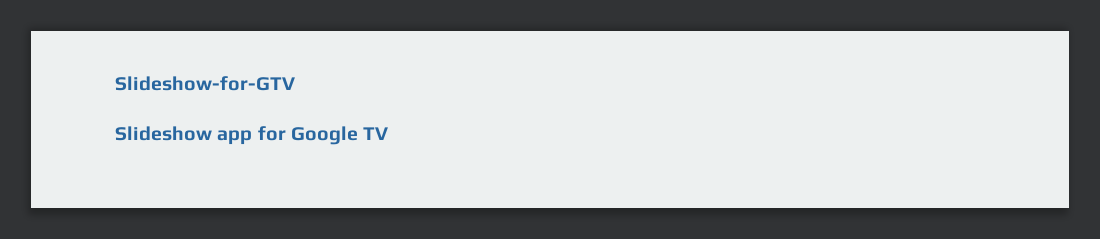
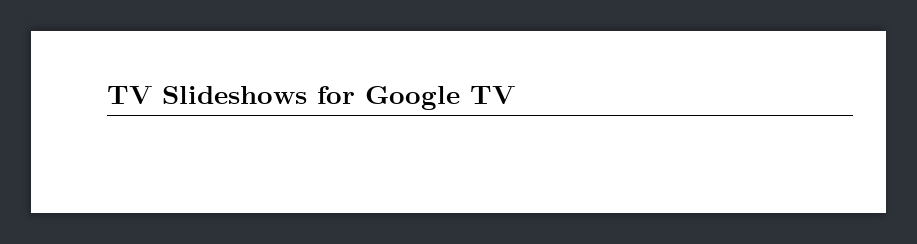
[115,76,295,91] [115,126,253,145] Slideshow-for-GTV // Slideshow app -> [107,86,307,104] TV Slideshows

